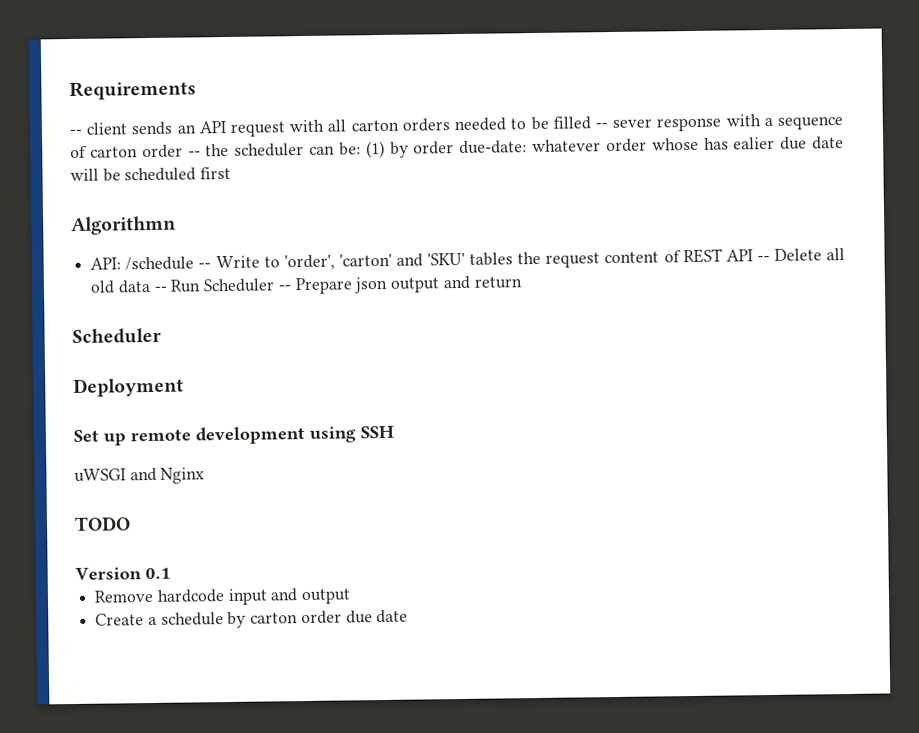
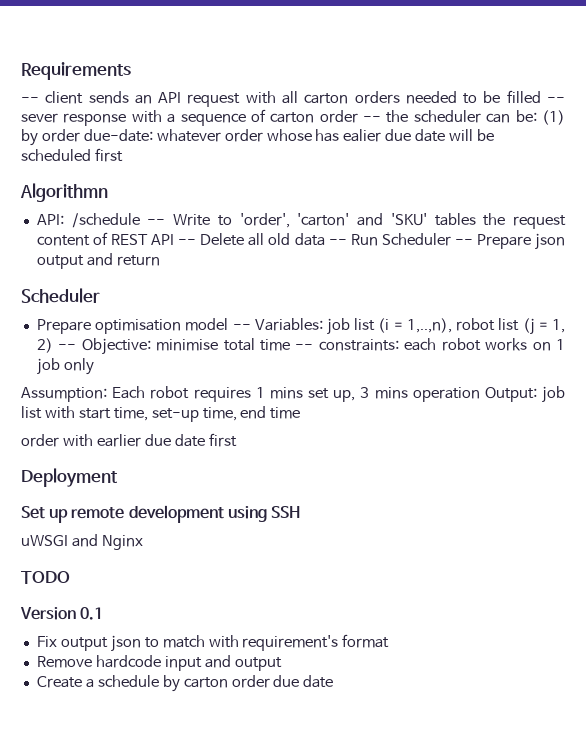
(162, 335) none -> [36,318,566,335] [36,338,565,355] [36,358,94,375] [21,386,566,403] [21,406,301,422] [21,433,237,447] // Prepare optimisation model -- Variables: job list (i = 1,..,n), robot list (j = 1, 2) -- Objective: minimise total time -- constraints: each robot works on 1 job only // Assumption: Each robot requires 1 mins set up, 3 mins operation Output: job list with start time, set-up time, end time // order with earlier due date first
(171, 573) none -> [36,634,390,652] // Fix output json to match with requirement's format

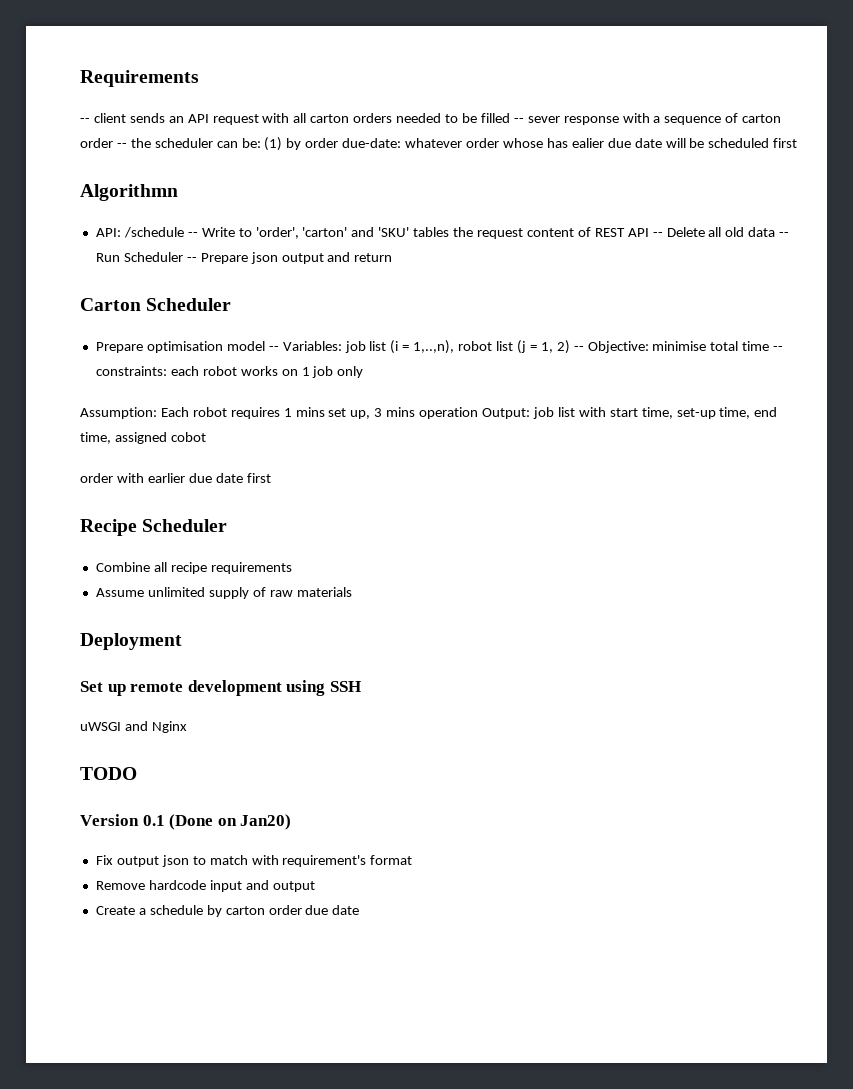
(160, 260) none -> [80,298,141,311] Carton
[270,407,301,419] time -> [80,432,206,444] time, assigned cobot
(237, 440) none -> [80,519,228,536] [95,562,292,574] [95,587,352,599] // Recipe Scheduler // Combine all recipe requirements // Assume unlimited supply of raw materials
(104, 613) none -> [169,814,292,830] (Done on Jan20)

